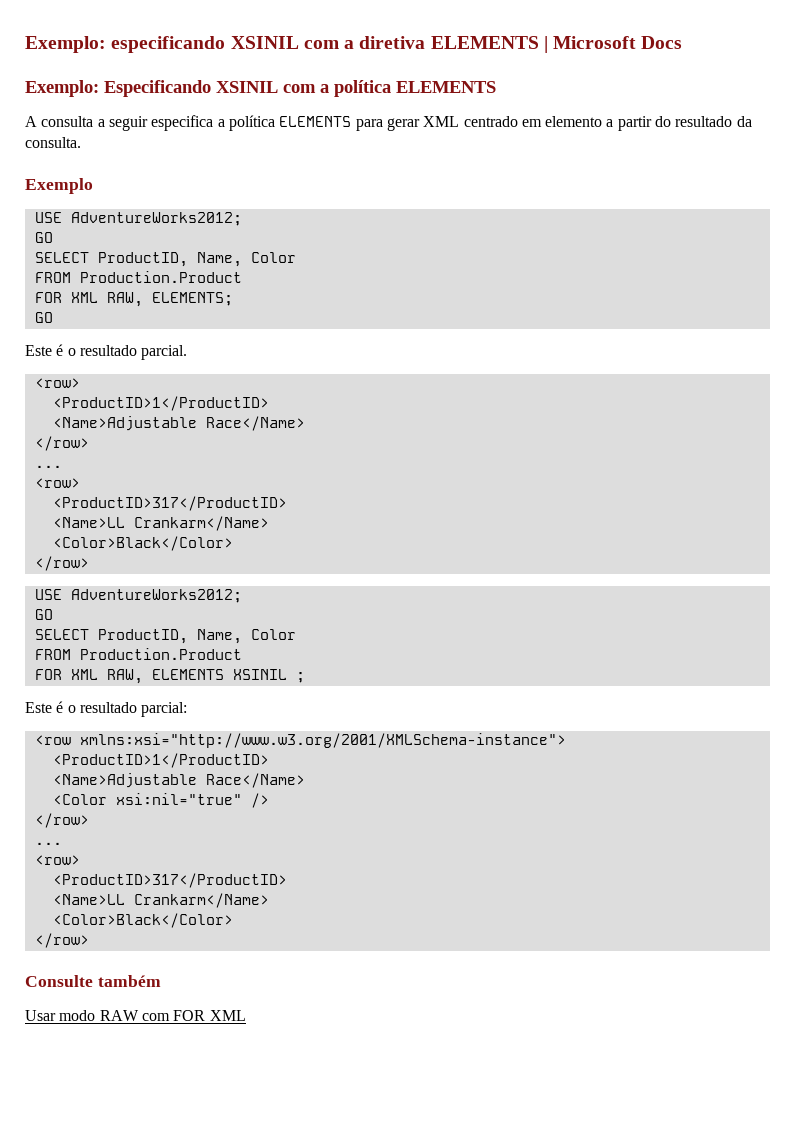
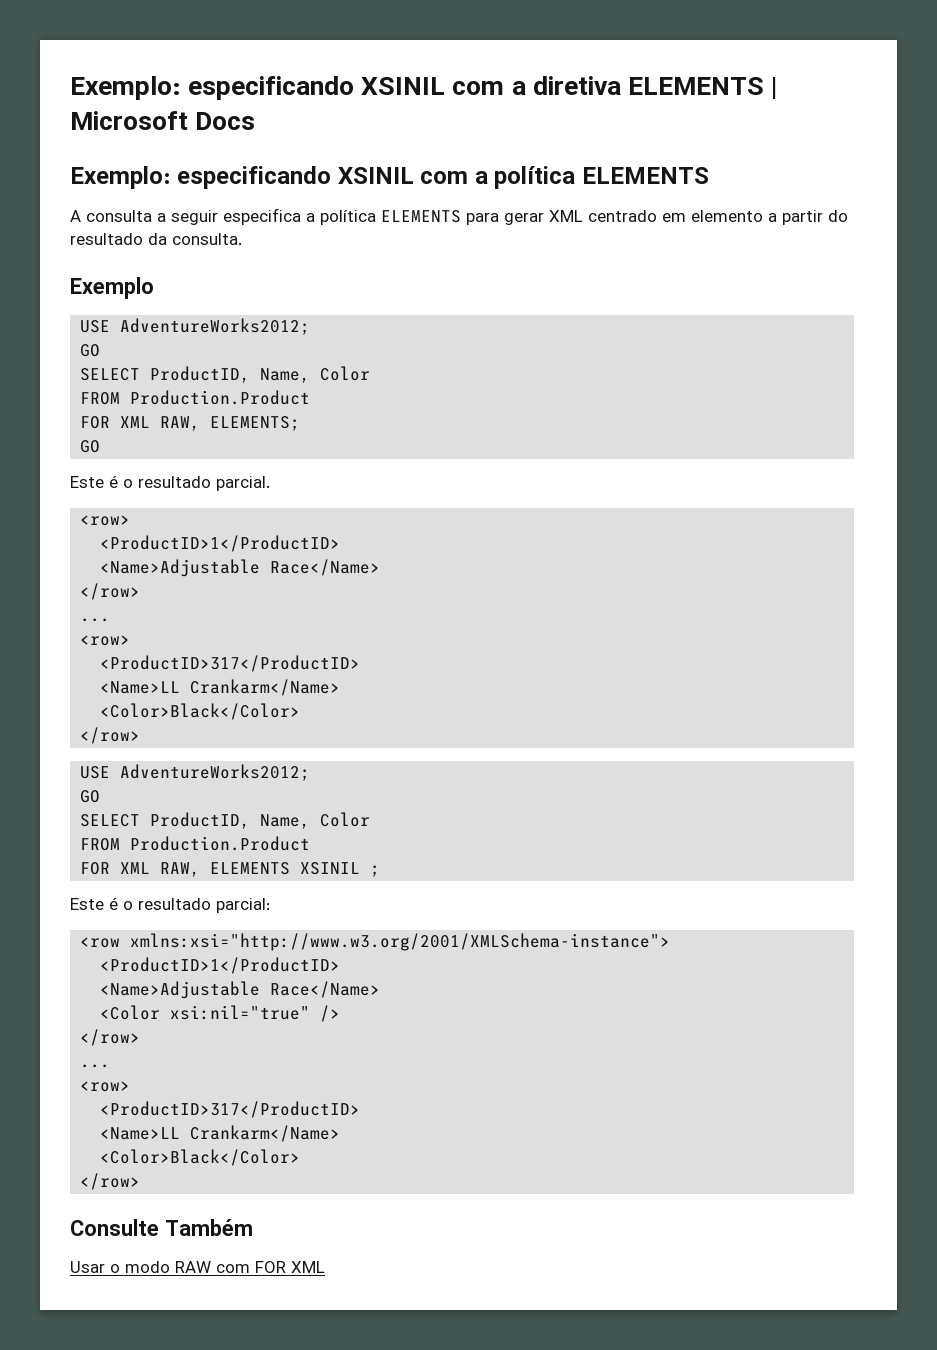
[104,80,211,97] Especificando -> [177,166,332,189] especificando
[97,975,161,987] também -> [164,1219,253,1236] Também
(56, 1015) none -> [110,1264,120,1273] o

